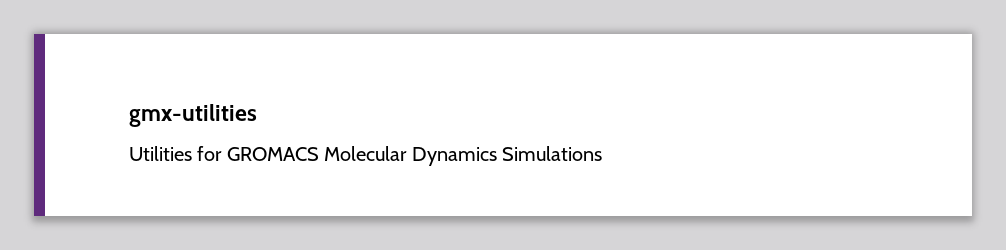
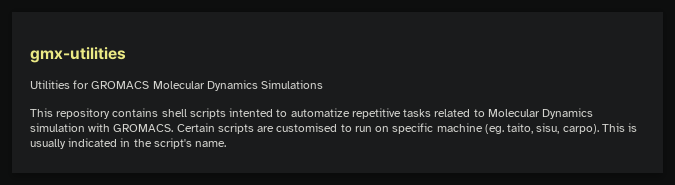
(602, 153) none -> [30,108,594,119] [30,123,638,134] [30,138,227,149] // This repository contains shell scripts intented to automatize repetitive tasks related to Molecular Dynamics simulation with GROMACS. Certain scripts are customised to run on specific machine (eg. taito, sisu, carpo). This is usually indicated in the script's name.

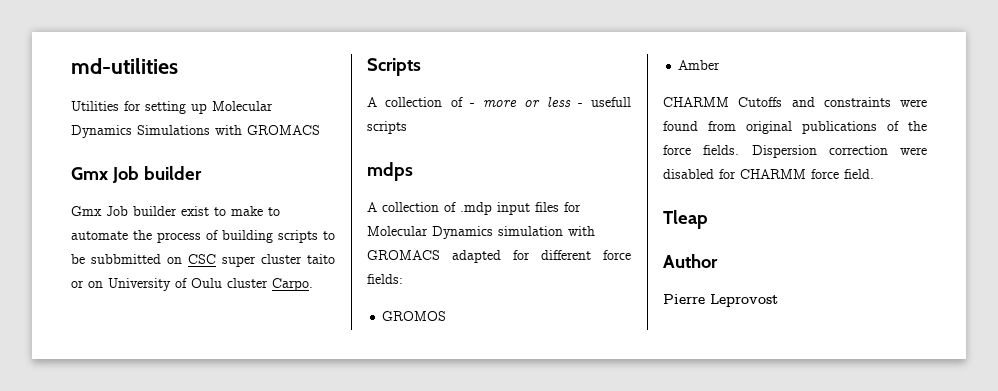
[30,47,126,63] gmx-utilities -> [71,58,178,74] md-utilities
[91,81,150,89] GROMACS -> [145,101,207,114] setting up
[30,108,594,119] [30,123,638,134] [30,138,227,149] // This repository contains shell scripts intented to automatize repetitive tasks related to Molecular Dynamics simulation with GROMACS. Certain scripts are customised to run on specific machine (eg. taito, sisu, carpo). This is usually indicated in the script's name. -> [215,125,320,135] [71,166,202,183] [71,206,280,216] [71,230,335,243] [71,254,335,267] [71,278,313,291] [367,58,421,76] [367,97,631,107] [367,121,407,134] [367,162,413,181] [367,202,581,215] [367,226,595,239] [367,250,631,263] [367,274,403,284] [382,311,447,321] [678,60,721,70] [663,97,927,107] [663,121,927,134] [663,145,927,158] [663,169,874,179] [663,210,708,229] [663,254,718,268] [663,294,778,307] with GROMACS // Gmx Job builder // Gmx Job builder exist to make to automate the process of building scripts to be subbmitted on CSC super cluster taito or on University of Oulu cluster Carpo. // Scripts // A collection of - more or less - usefull scripts // mdps // A collection of .mdp input files for Molecular Dynamics simulation with GROMACS adapted for different force fields: // GROMOS // Amber // CHARMM Cutoffs and constraints were found from original publications of the force fields. Dispersion correction were disabled for CHARMM force field. // Tleap // Author // Pierre Leprovost

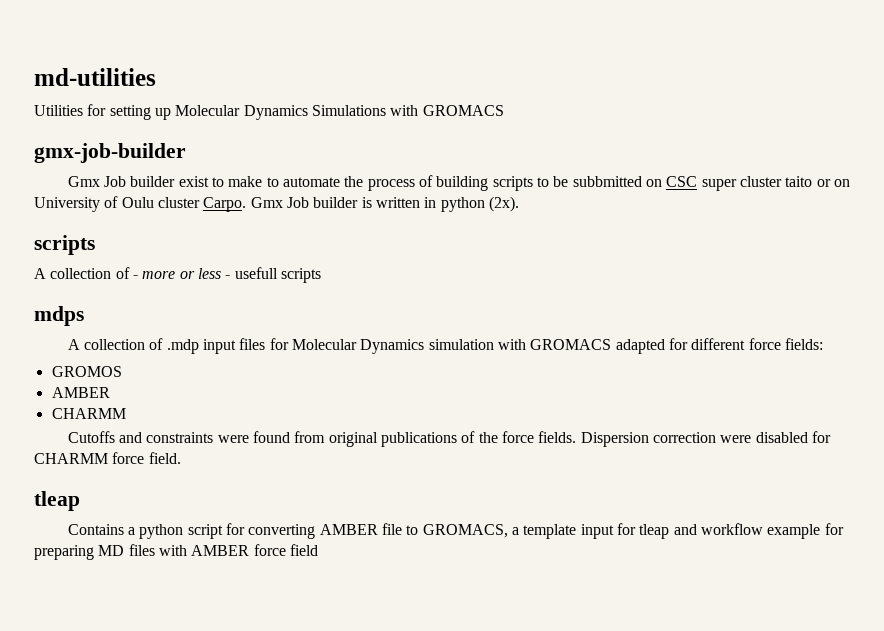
[71,166,202,183] Gmx Job builder -> [34,143,186,163] gmx-job-builder
[367,58,421,76] // Scripts -> [250,196,519,212] [34,235,95,255] Gmx Job builder is written in python (2x). // scripts
[678,60,721,70] [663,97,729,107] Amber // CHARMM -> [51,387,110,398] [51,408,126,419] AMBER // CHARMM //
[663,210,708,229] [663,254,718,268] [663,294,778,307] Tleap // Author // Pierre Leprovost -> [34,491,80,511] [67,523,844,539] [34,544,318,560] tleap // Contains a python script for converting AMBER file to GROMACS, a template input for tleap and workflow example for preparing MD files with AMBER force field

